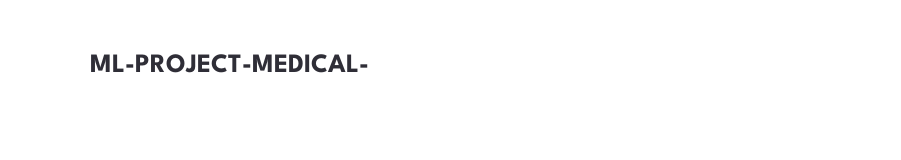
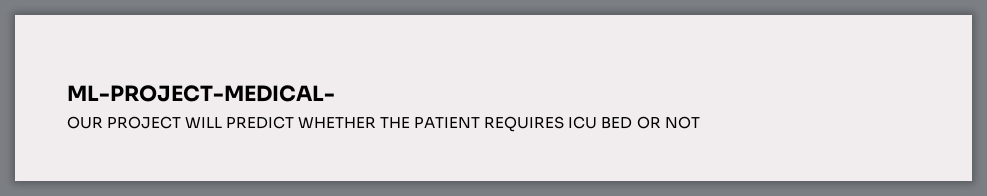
(369, 63) none -> [67,116,700,132] // OUR PROJECT WILL PREDICT WHETHER THE PATIENT REQUIRES ICU BED OR NOT

